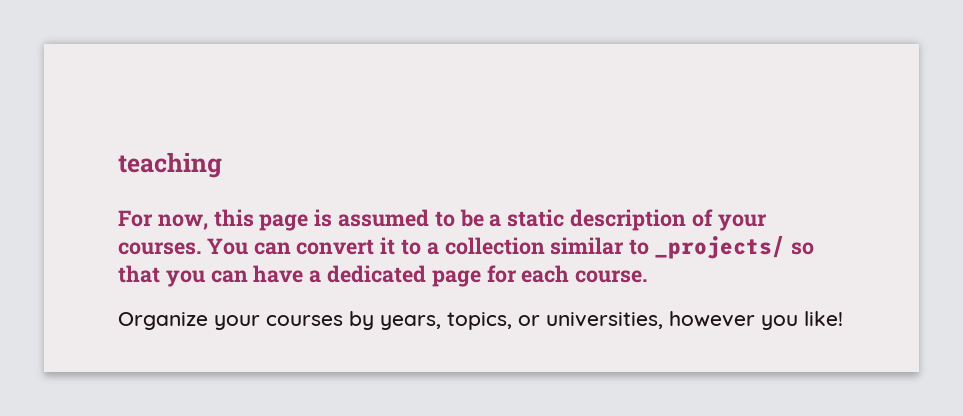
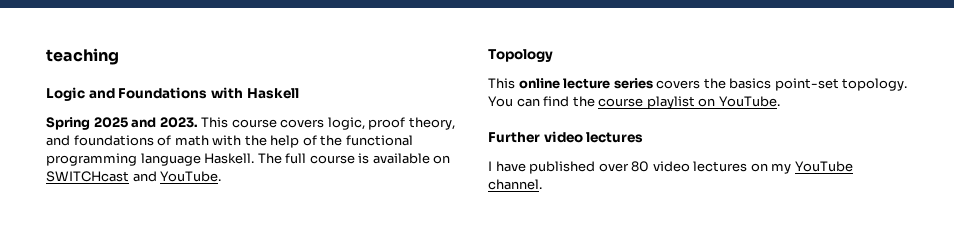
[118,209,767,231] [118,236,814,259] [118,265,648,287] [118,311,843,330] For now, this page is assumed to be a static description of your courses. You can convert it to a collection similar to _projects/ so that you can have a dedicated page for each course. // Organize your courses by years, topics, or universities, however you like! -> [46,87,299,101] [46,117,455,130] [46,135,413,148] [46,153,451,166] [46,171,222,182] [488,49,553,62] [488,78,908,91] [488,96,780,109] [488,131,644,143] [488,161,853,174] [488,179,542,190] Logic and Foundations with Haskell // Spring 2025 and 2023. This course covers logic, proof theory, and foundations of math with the help of the functional programming language Haskell. The full course is available on SWITCHcast and YouTube. // Topology // This online lecture series covers the basics point-set topology. You can find the course playlist on YouTube. // Further video lectures // I have published over 80 video lectures on my YouTube channel.

